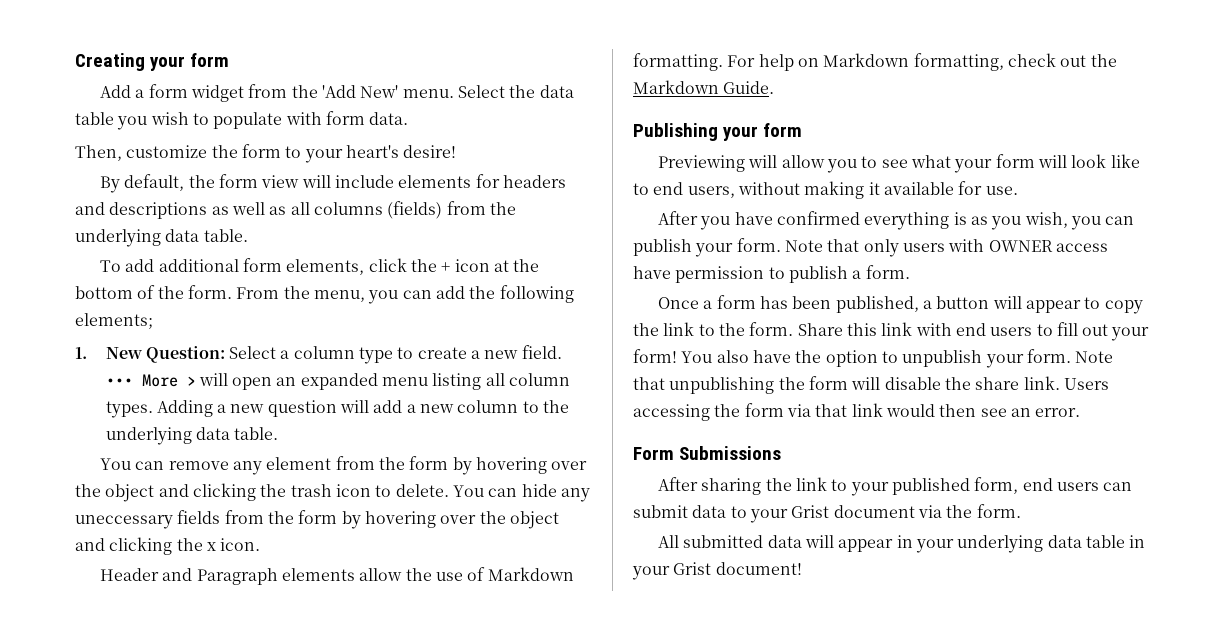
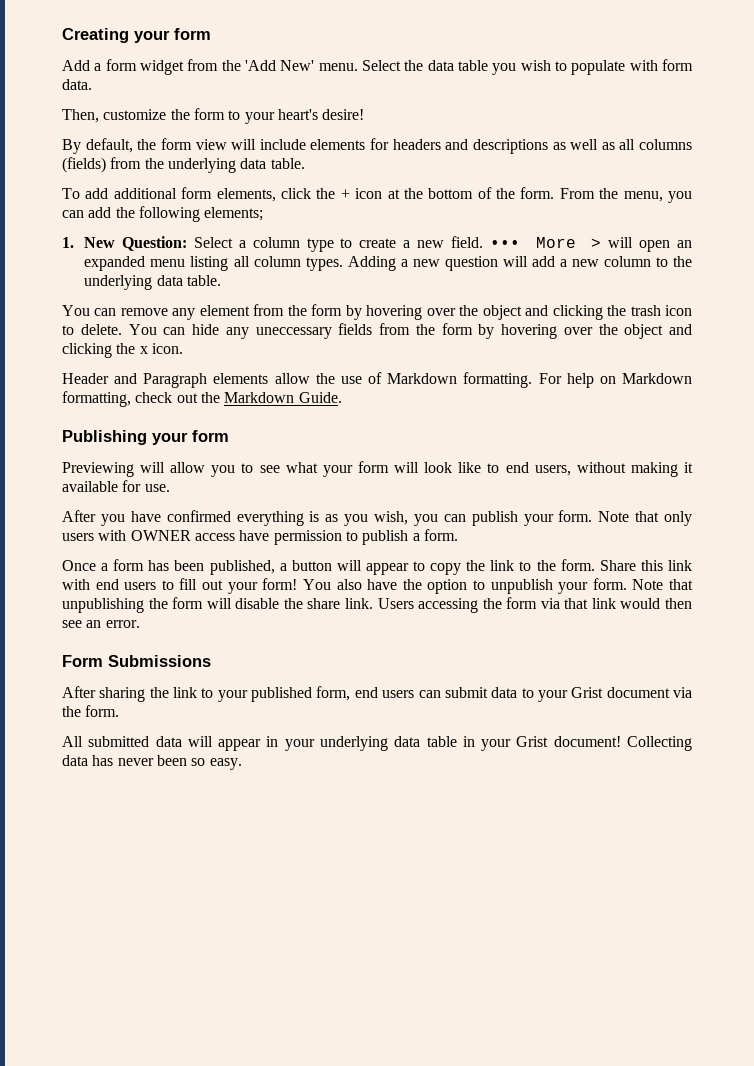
(802, 568) none -> [626,736,692,751] [62,755,242,770] Collecting data has never been so easy.

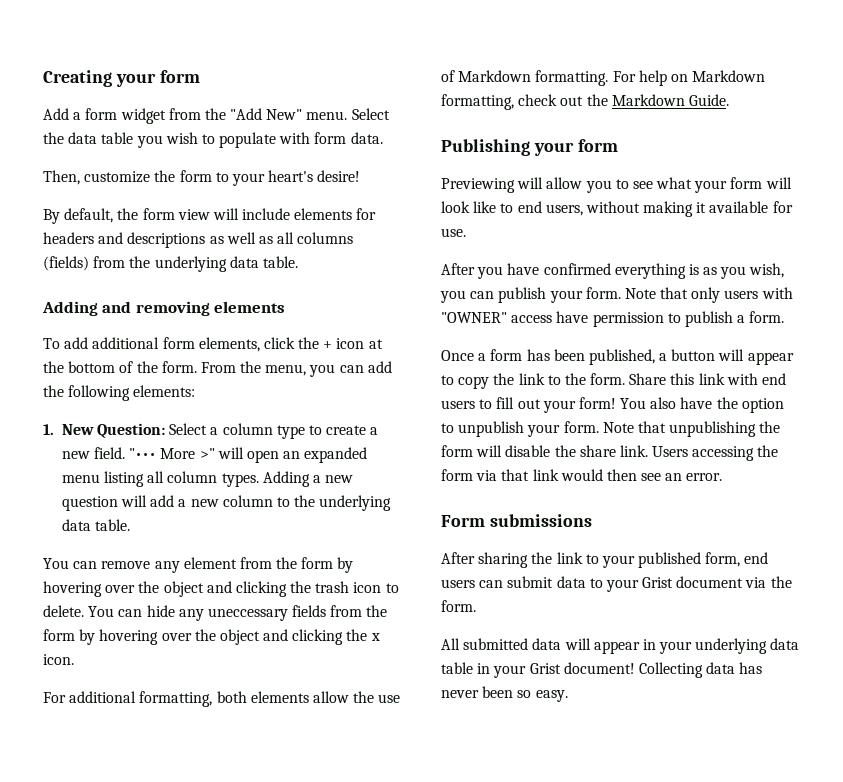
[245,60,315,71] 'Add New' -> [230,108,303,120] "Add New"
(305, 163) none -> [42,301,286,316] // Adding and removing elements
[204,207,264,221] elements; -> [133,385,196,397] elements:
[489,237,602,248] ••• More > -> [129,448,215,459] "••• More >"
[62,373,208,388] Header and Paragraph -> [43,691,247,707] For additional formatting, both
[130,530,191,541] OWNER -> [441,312,507,323] "OWNER"
[108,655,211,667] Submissions -> [489,514,592,527] submissions

